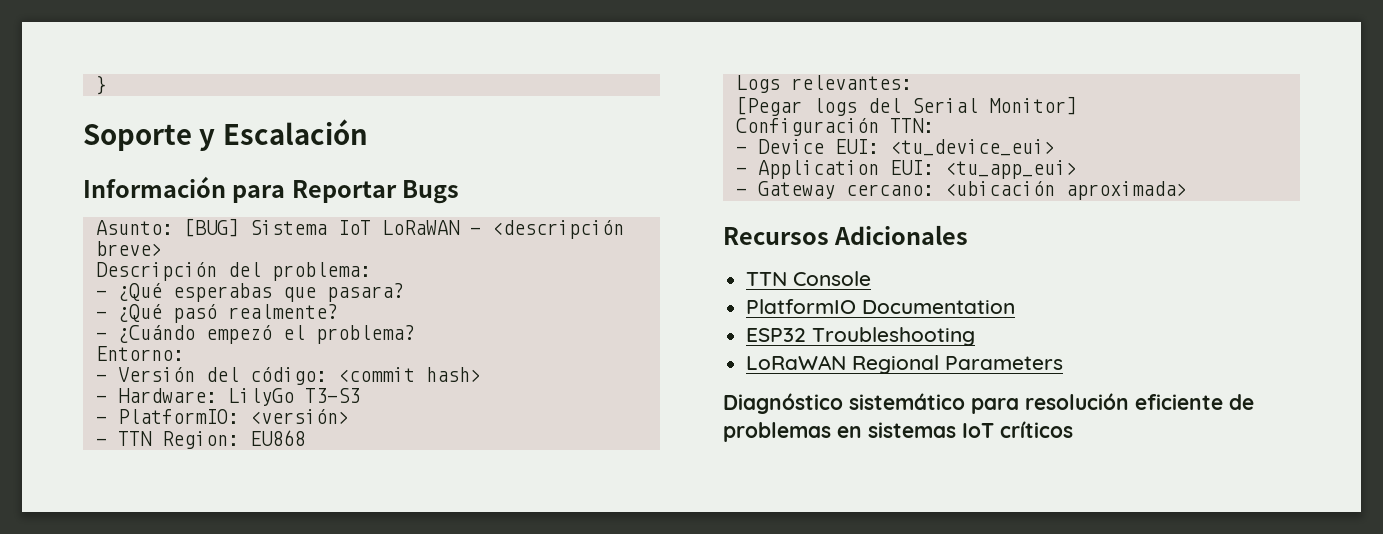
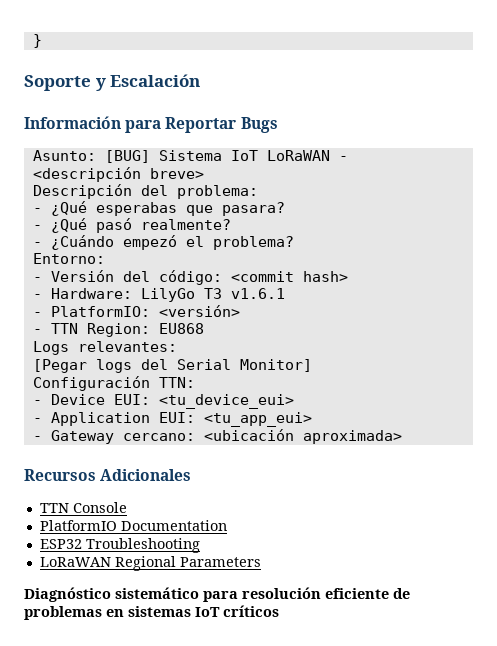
[304,388,360,403] T3-S3 -> [203,288,285,299] T3 v1.6.1

